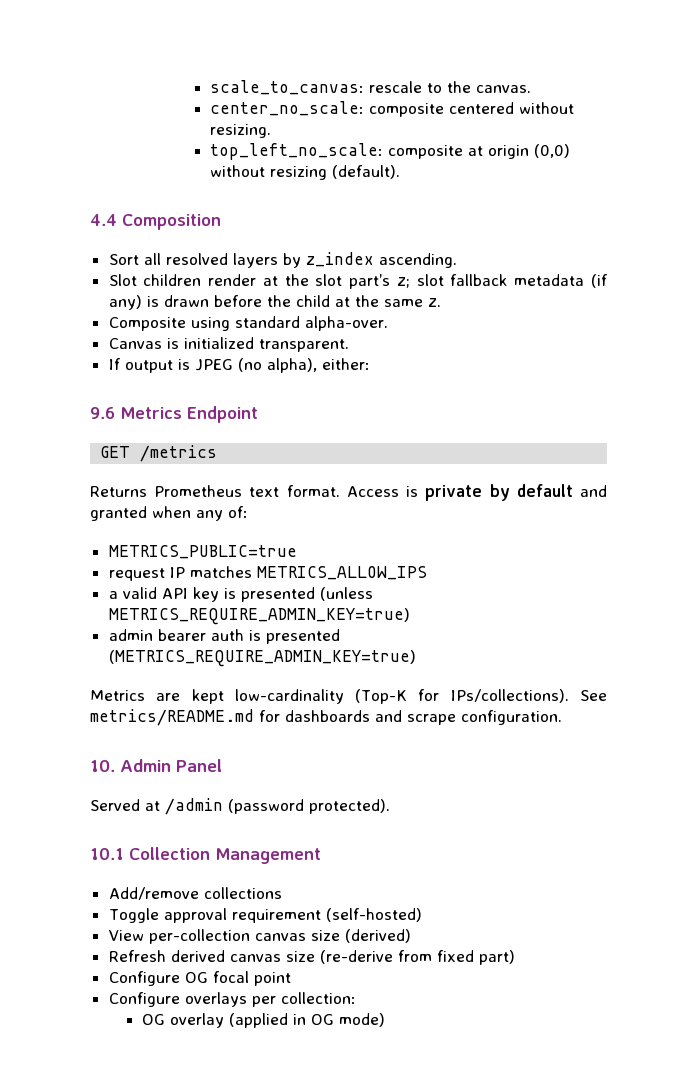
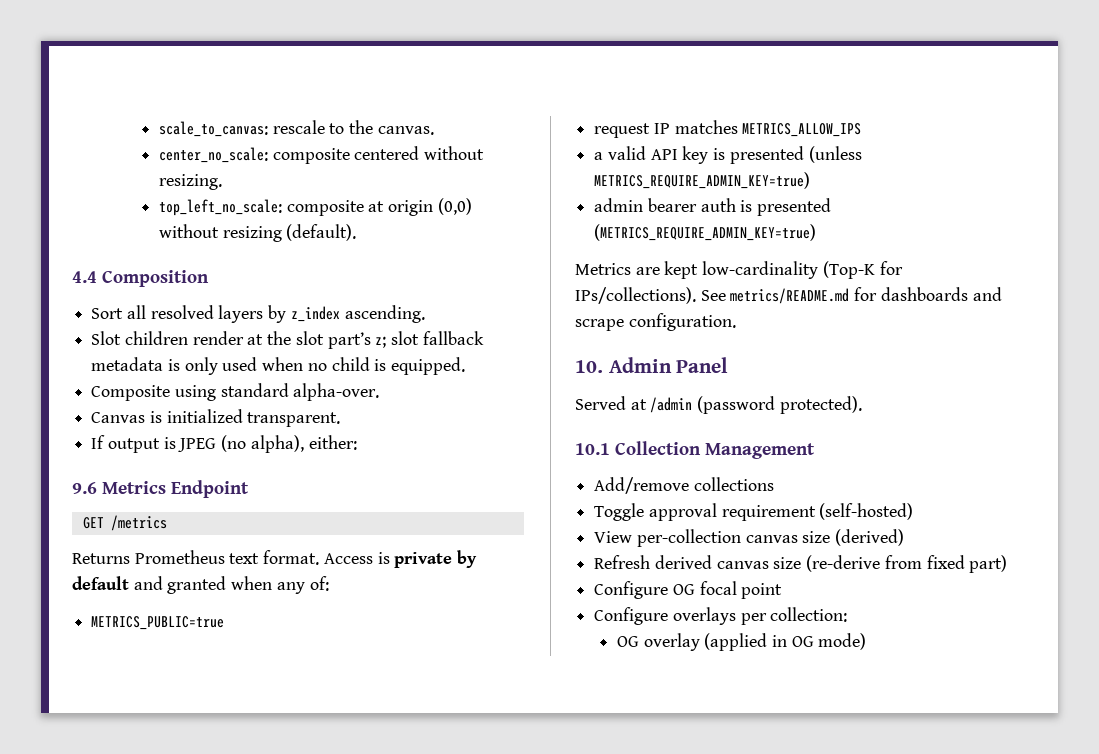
[591,274,608,288] [108,295,441,310] (if any) is drawn before the child at the same z. -> [167,357,466,375] is only used when no child is equipped.

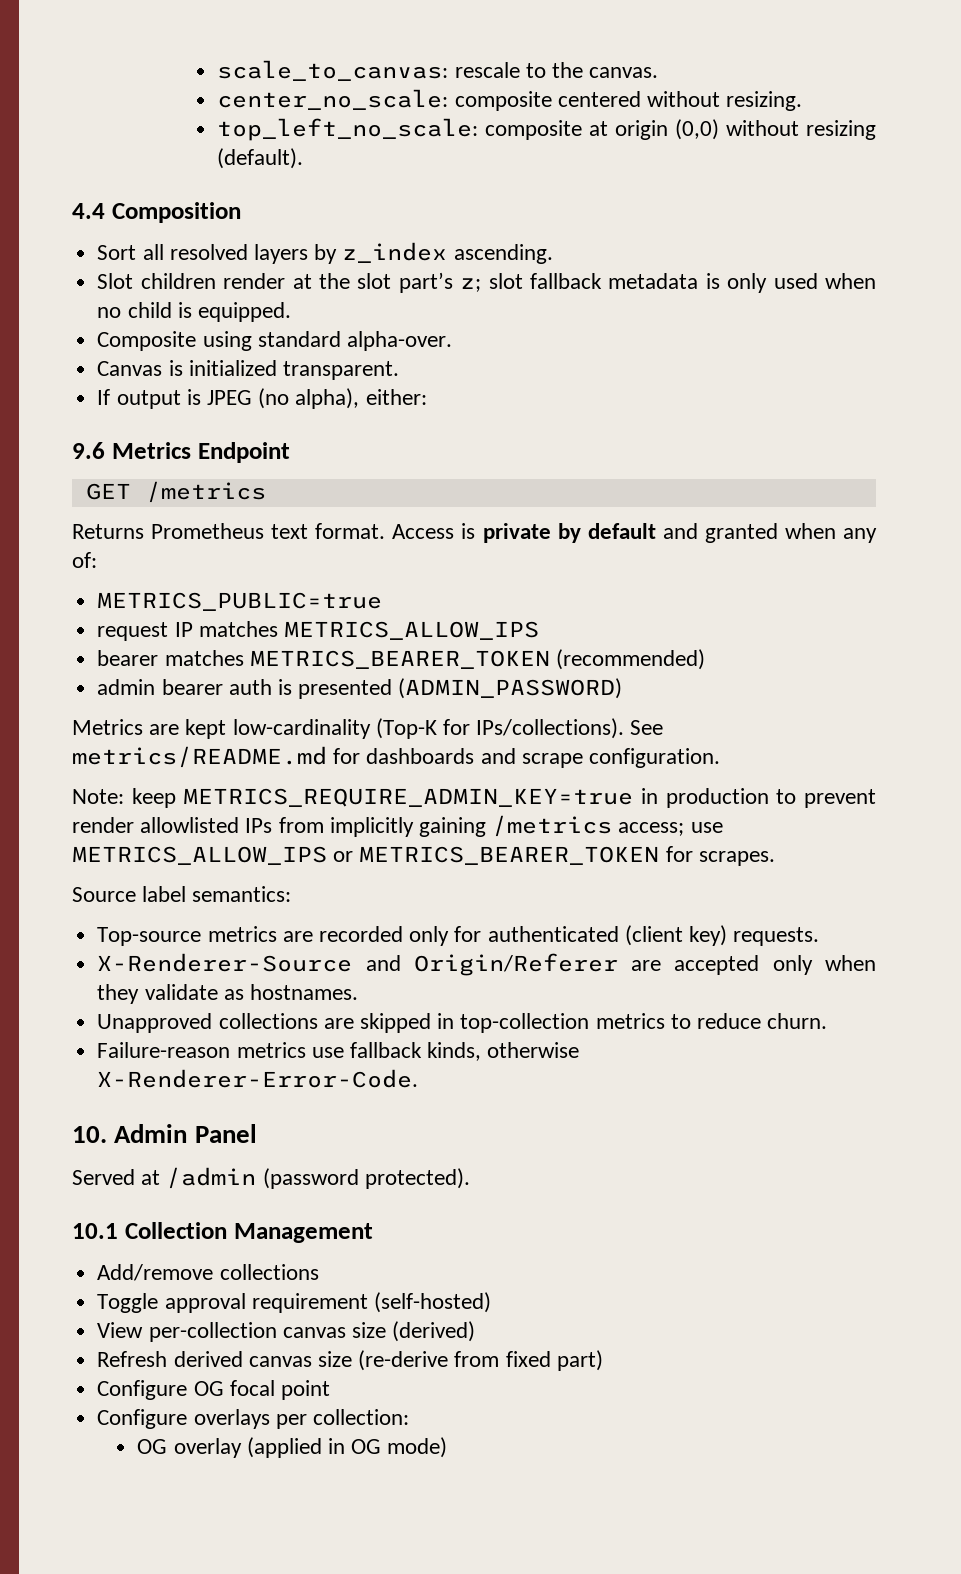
[594,146,862,164] [594,172,811,189] a valid API key is presented (unless METRICS_REQUIRE_ADMIN_KEY=true) -> [97,649,705,670] bearer matches METRICS_BEARER_TOKEN (recommended)
[594,224,817,241] (METRICS_REQUIRE_ADMIN_KEY=true) -> [398,678,623,699] (ADMIN_PASSWORD)
(736, 322) none -> [72,788,876,808] [72,815,723,837] [72,846,775,866] [72,886,292,902] [97,925,820,946] [97,953,876,976] [97,984,358,1004] [97,1013,828,1033] [97,1042,580,1061] [97,1069,419,1088] // Note: keep METRICS_REQUIRE_ADMIN_KEY=true in production to prevent render allowlisted IPs from implicitly gaining /metrics access; use METRICS_ALLOW_IPS or METRICS_BEARER_TOKEN for scrapes. // Source label semantics: // Top-source metrics are recorded only for authenticated (client key) requests. // X-Renderer-Source and Origin/Referer are accepted only when they validate as hostnames. // Unapproved collections are skipped in top-collection metrics to reduce churn. // Failure-reason metrics use fallback kinds, otherwise X-Renderer-Error-Code.

